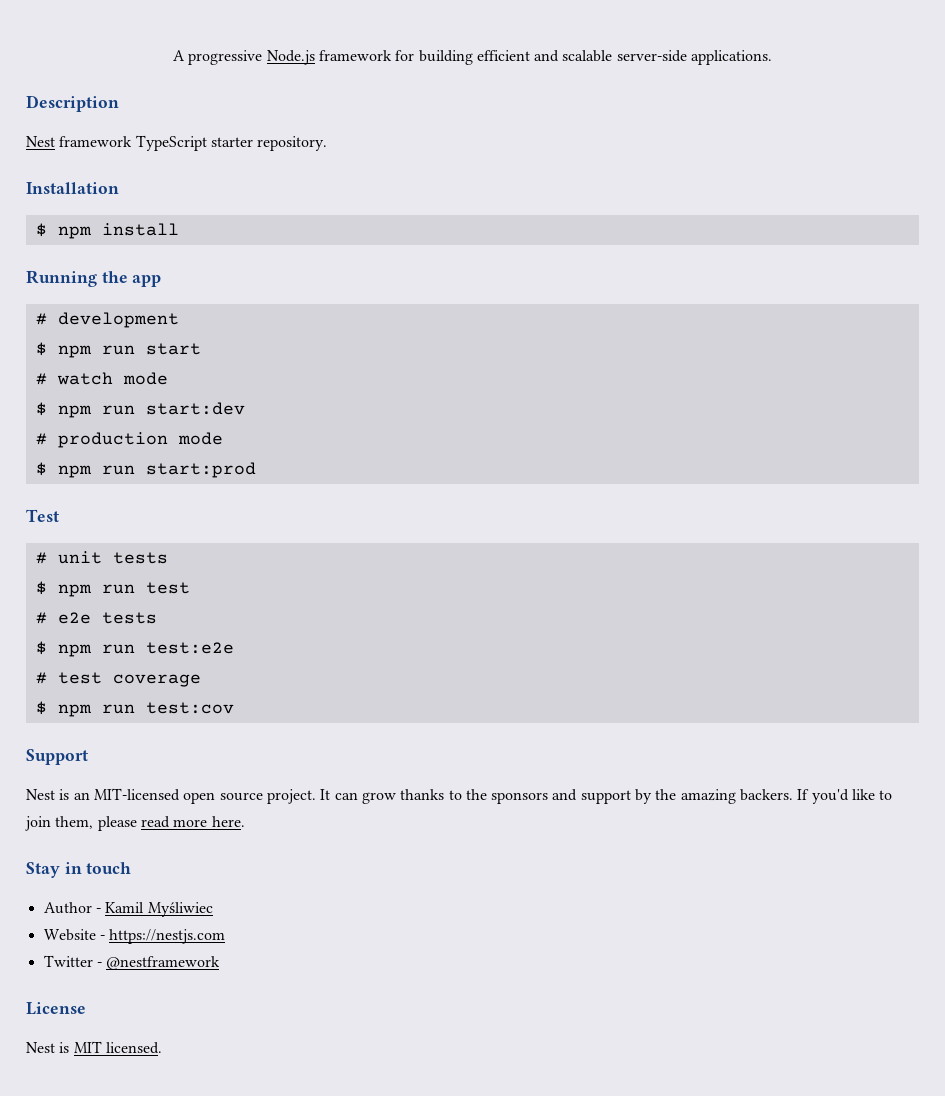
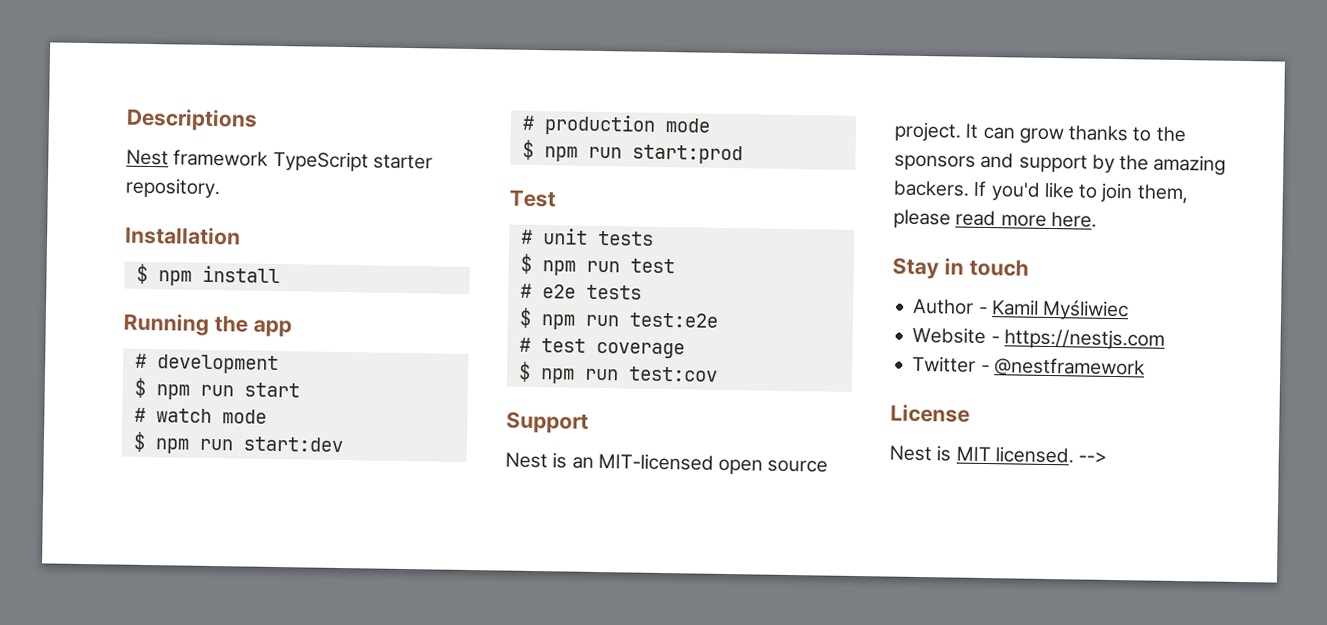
[172,50,773,65] [26,95,119,112] A progressive Node.js framework for building efficient and scalable server-side applications. // Description -> [126,107,258,132] Descriptions
(162, 1048) none -> [1078,451,1108,463] -->

